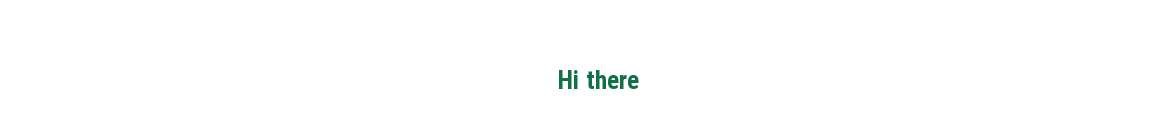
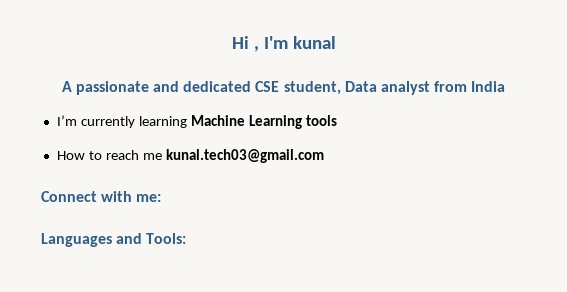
[585,70,639,89] there -> [253,36,336,52] [61,81,506,95] [56,115,337,129] [56,149,324,163] [41,191,162,202] [41,233,187,247] , I'm kunal // A passionate and dedicated CSE student, Data analyst from India // I’m currently learning Machine Learning tools // How to reach me kunal.tech03@gmail.com // Connect with me: // Languages and Tools:

